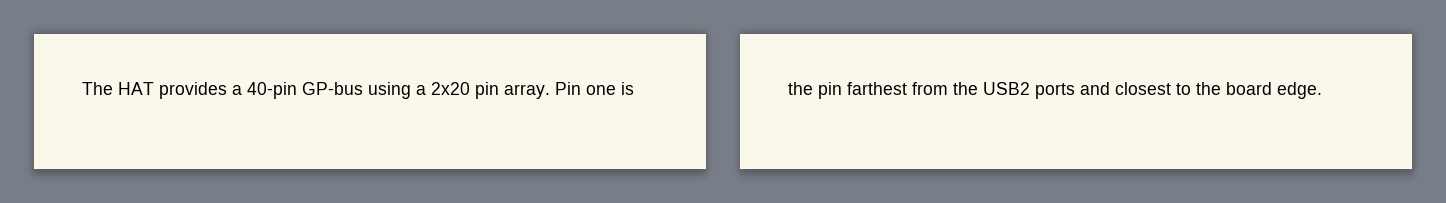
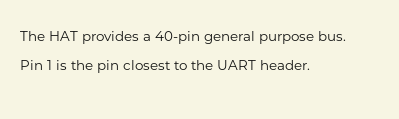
[302,82,1110,99] GP-bus using a 2x20 pin array. Pin one is the pin farthest from the USB2 ports and -> [204,31,346,44] [20,60,119,73] general purpose bus. // Pin 1 is the pin
[1226,82,1322,99] board edge. -> [217,60,310,70] UART header.

